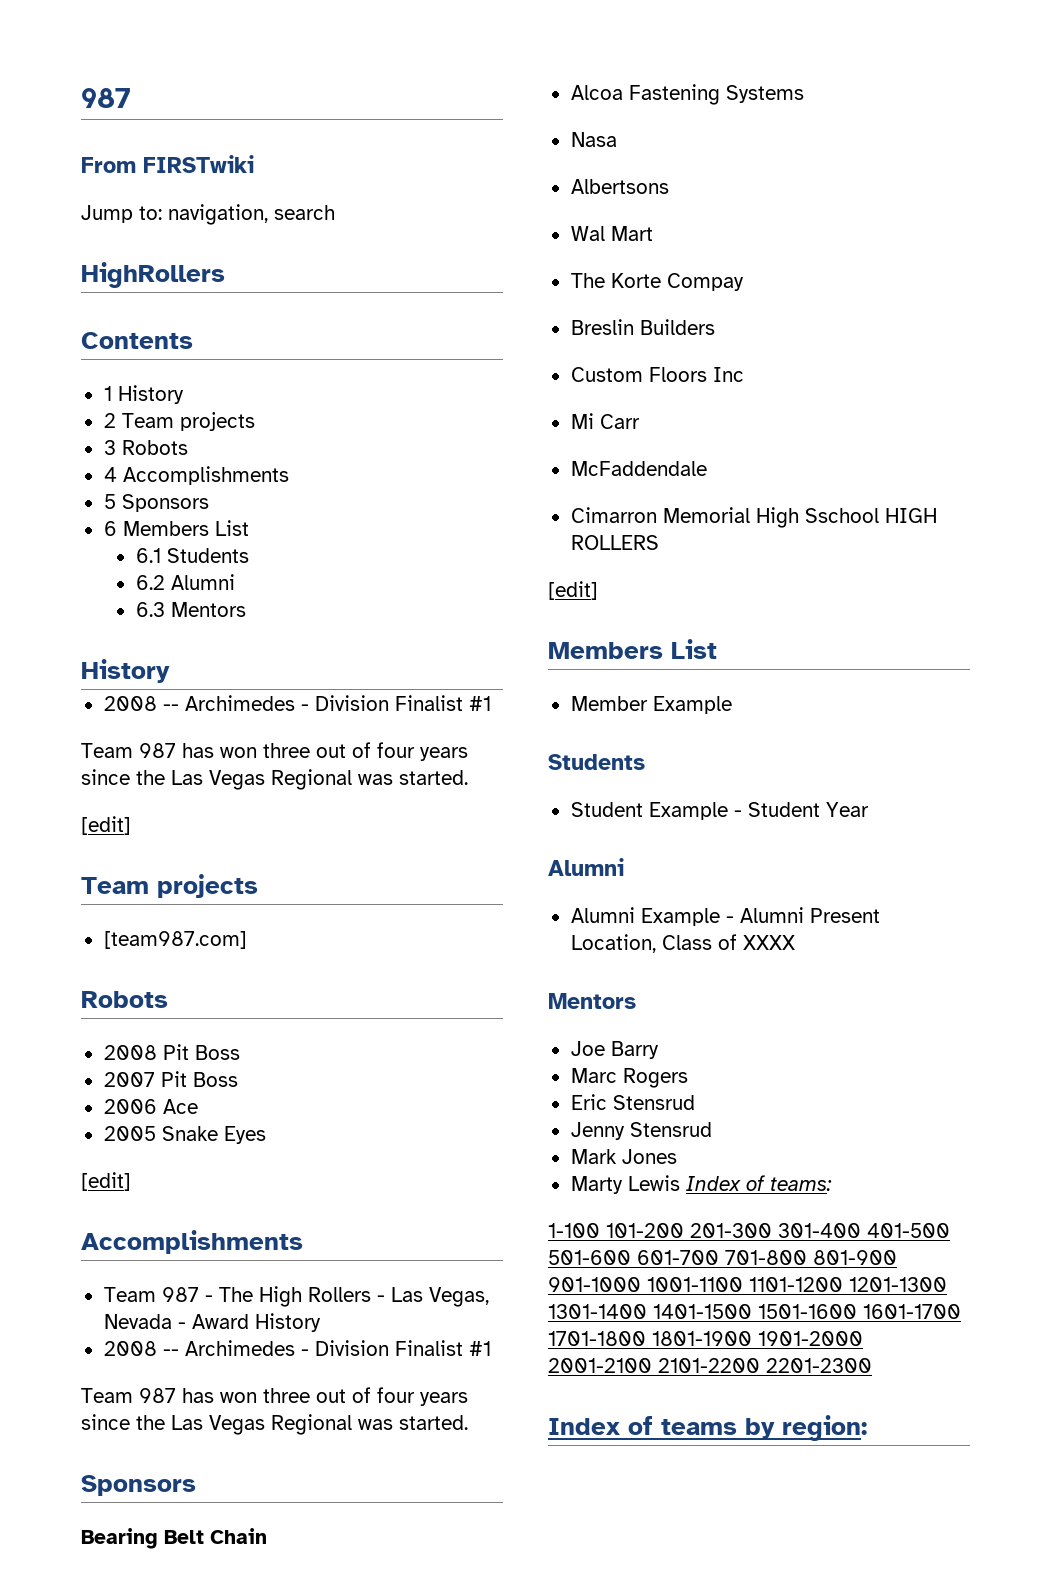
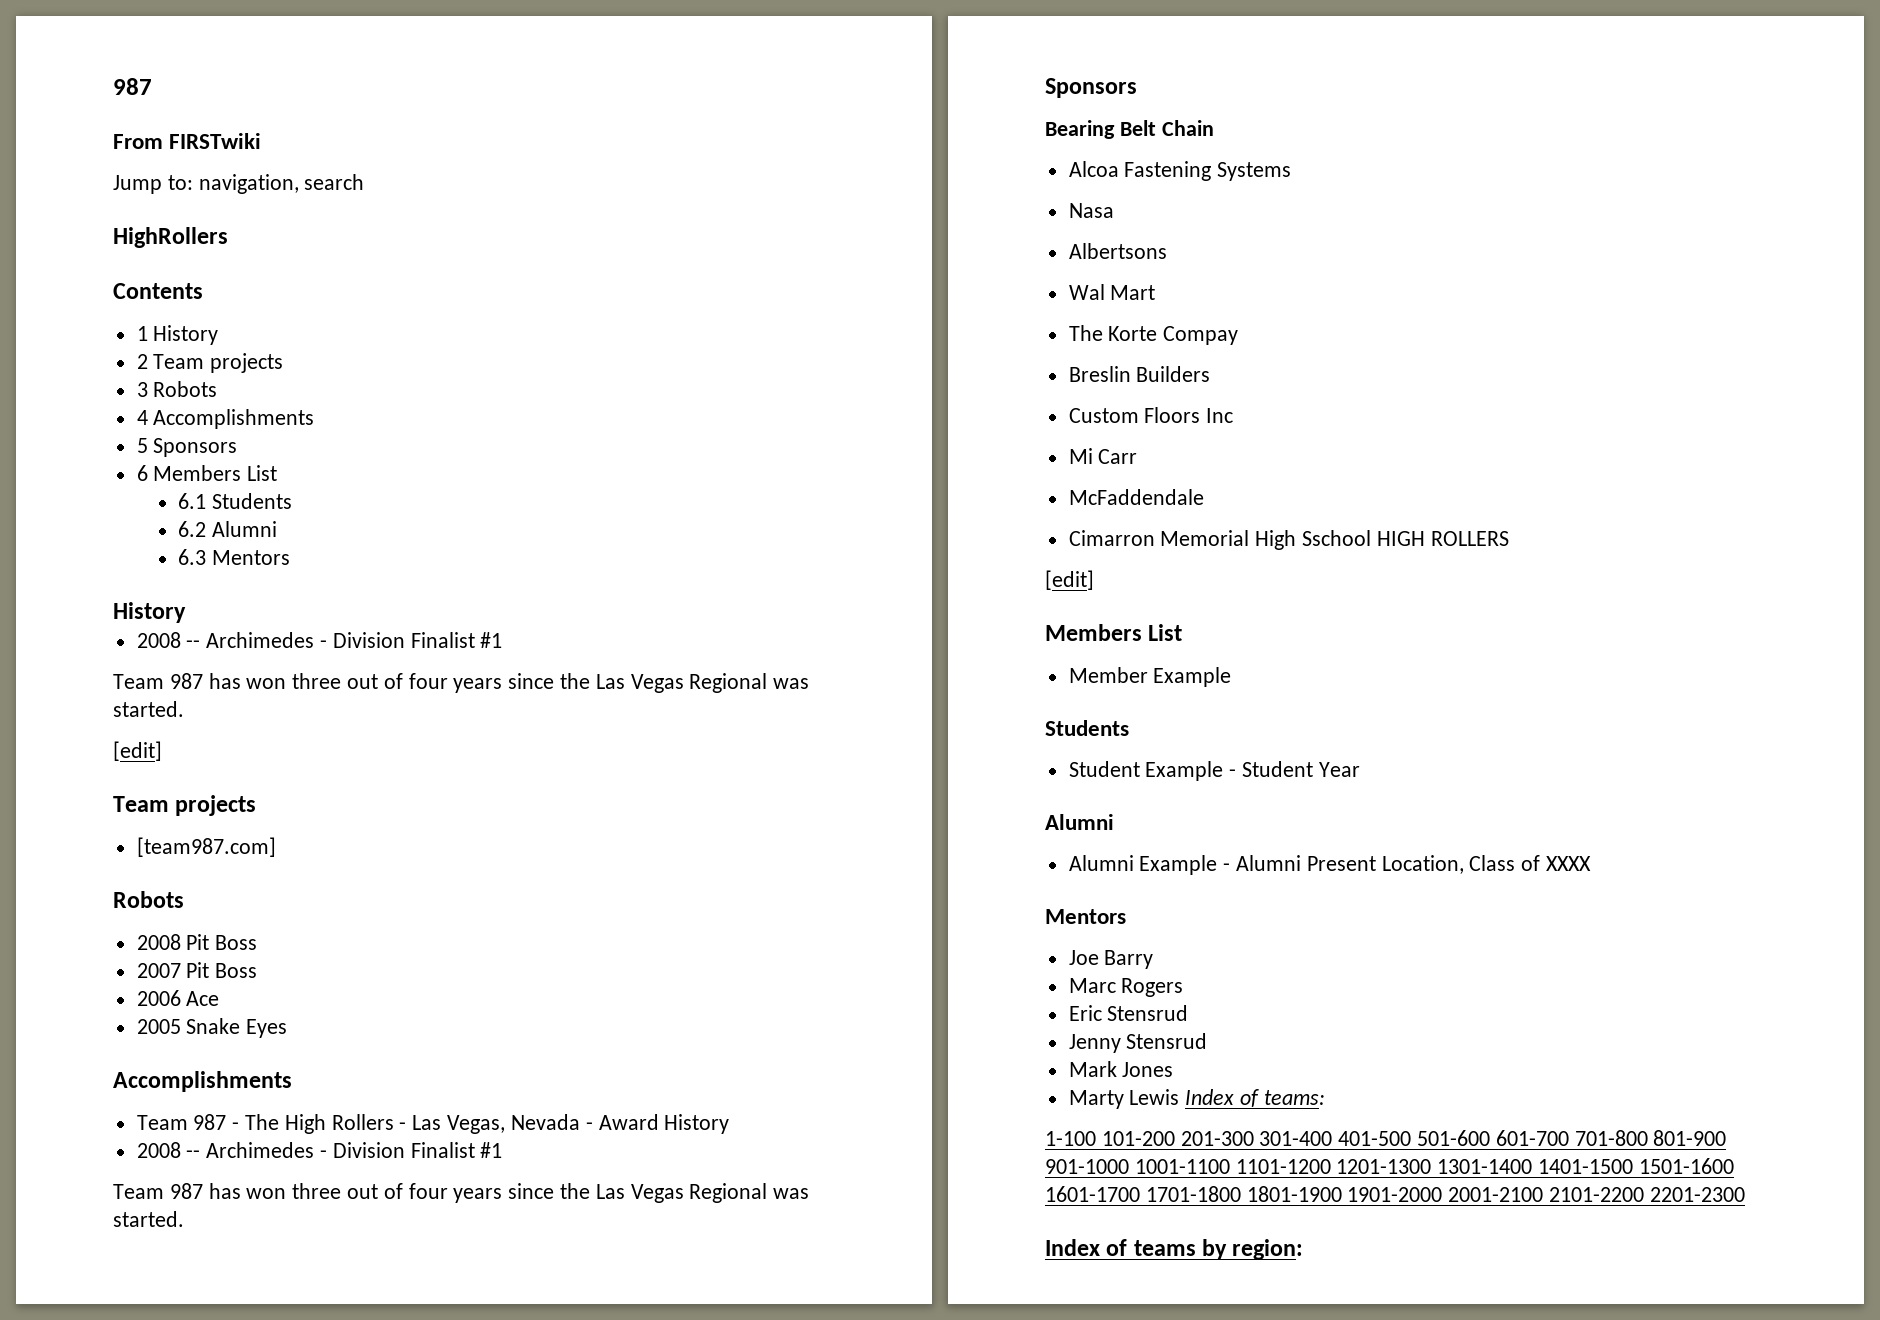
[81,1172,131,1191] // [edit] -> (288, 1028) none

